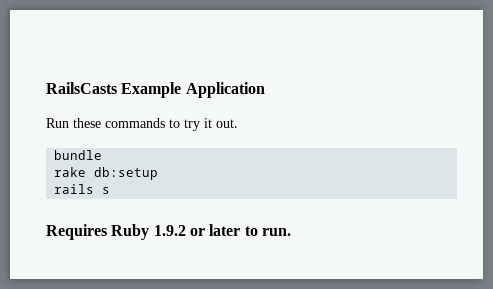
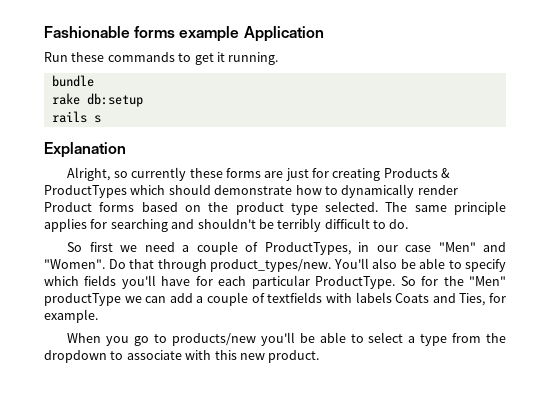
[46,82,182,98] RailsCasts Example -> [44,26,240,42] Fashionable forms example
[184,118,238,131] try it out. -> [194,52,279,65] get it running.
[46,224,291,240] Requires Ruby 1.9.2 or later to run. -> [44,142,126,158] [67,167,451,181] [44,184,458,198] [44,201,507,215] [44,218,409,232] [67,241,507,255] [44,258,506,272] [44,275,506,289] [44,292,507,306] [44,309,98,323] [67,332,507,346] [44,350,320,363] Explanation // Alright, so currently these forms are just for creating Products & ProductTypes which should demonstrate how to dynamically render Product forms based on the product type selected. The same principle applies for searching and shouldn't be terribly difficult to do. // So first we need a couple of ProductTypes, in our case "Men" and "Women". Do that through product_types/new. You'll also be able to specify which fields you'll have for each particular ProductType. So for the "Men" productType we can add a couple of textfields with labels Coats and Ties, for example. // When you go to products/new you'll be able to select a type from the dropdown to associate with this new product.

